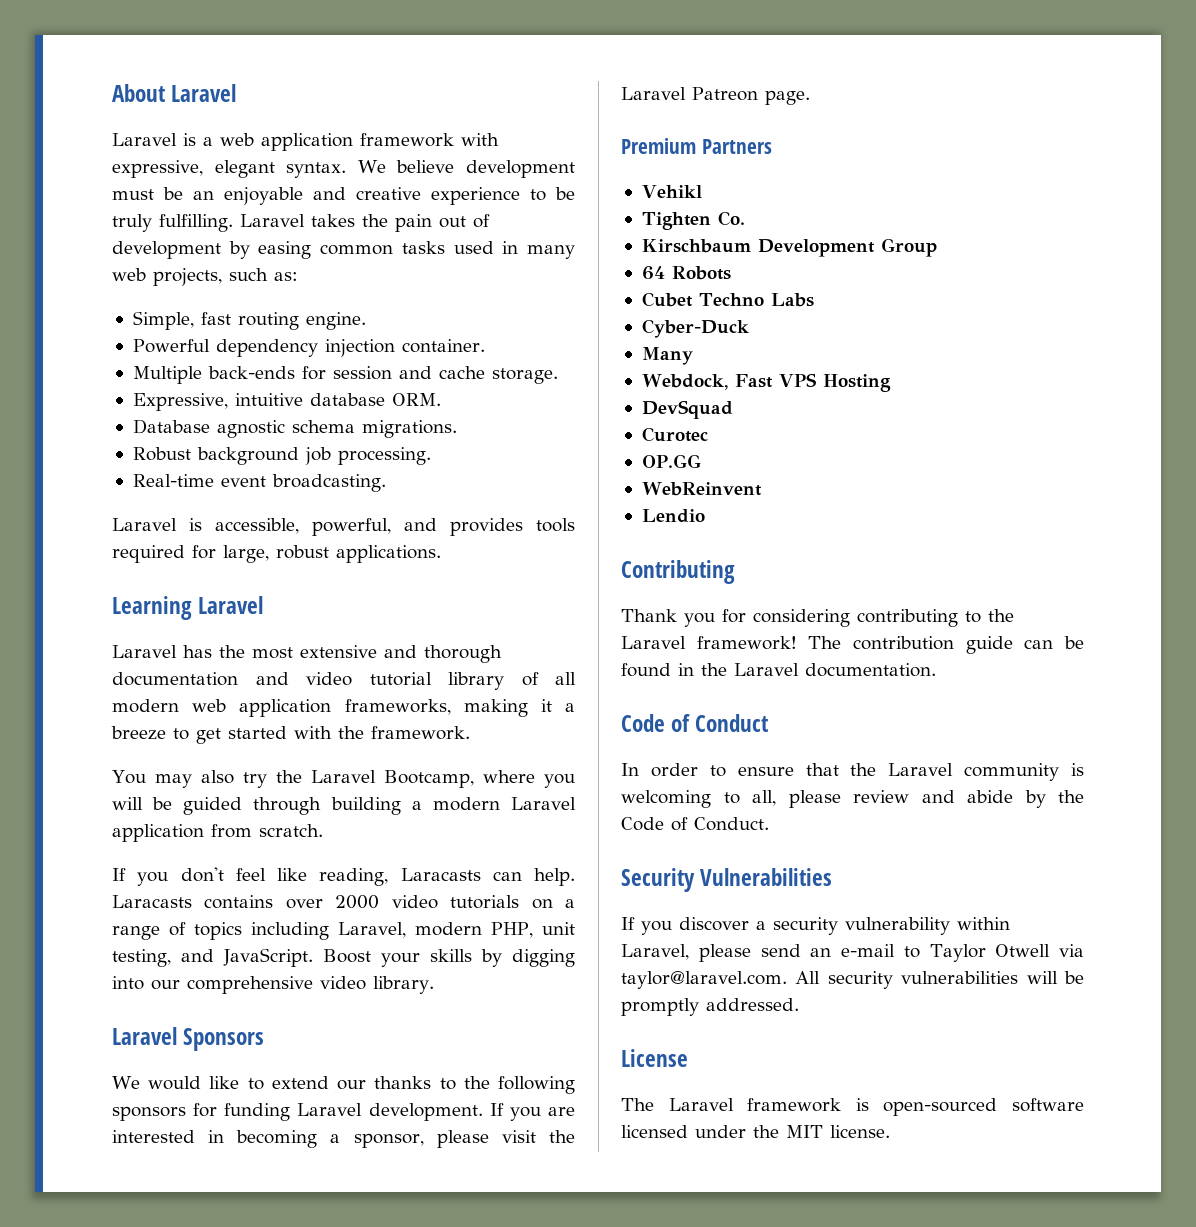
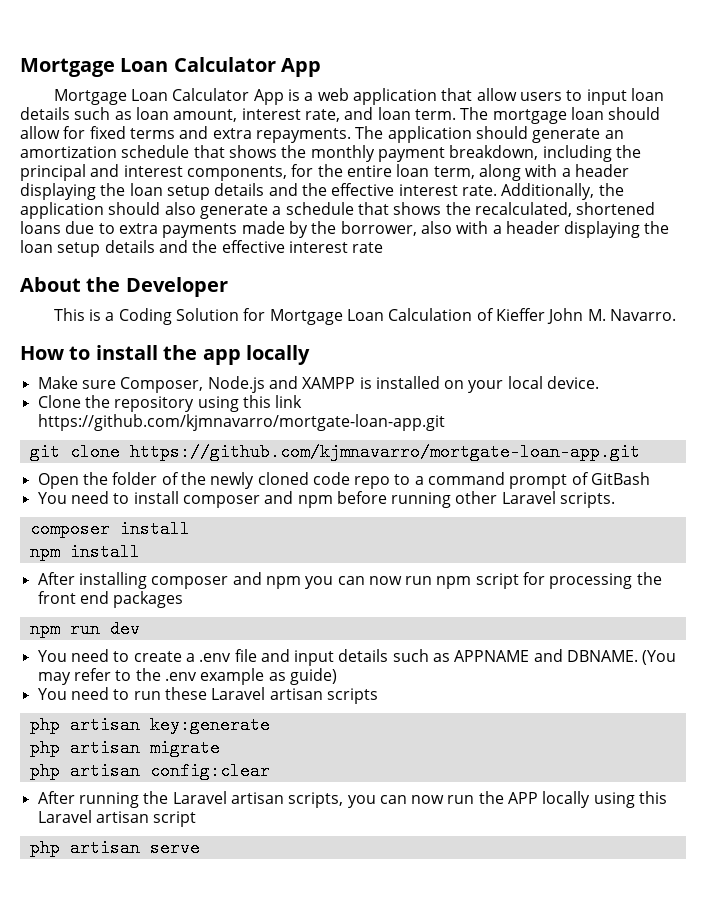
[112,84,237,102] [112,133,499,151] [112,160,575,178] [112,187,575,205] [112,214,490,232] [112,241,575,259] [112,268,298,286] [132,311,366,330] [132,339,485,357] [132,366,558,384] [132,393,441,411] [132,419,457,438] [132,447,431,465] [132,474,386,492] [112,518,575,536] [112,545,441,563] [112,596,264,620] [112,645,502,663] [112,672,576,690] [112,699,575,717] [111,726,470,744] [112,770,575,788] [112,797,576,815] [112,824,323,842] [112,867,575,886] [112,895,575,909] [112,922,575,940] [112,948,575,967] [112,976,434,994] [112,1027,265,1051] [112,1076,575,1094] [112,1103,575,1121] [112,1130,575,1148] [621,87,810,105] [621,138,772,154] [641,185,702,198] [641,211,745,230] [641,238,937,257] [641,266,731,280] [641,292,814,307] [641,319,749,338] [641,347,693,365] [641,373,891,392] [641,400,733,419] [641,427,708,442] [641,454,701,468] [641,482,762,496] [641,509,705,523] [621,560,735,584] [621,609,1014,627] [621,636,1084,654] [621,663,936,677] [621,714,769,732] [621,763,1084,781] [621,790,1084,808] [621,817,769,831] [621,868,833,892] [621,917,1010,935] [621,944,1084,962] [621,971,1084,989] [621,998,799,1016] [621,1049,688,1067] [621,1098,1084,1116] [621,1125,890,1138] About Laravel // Laravel is a web application framework with expressive, elegant syntax. We believe development must be an enjoyable and creative experience to be truly fulfilling. Laravel takes the pain out of development by easing common tasks used in many web projects, such as: // Simple, fast routing engine. // Powerful dependency injection container. // Multiple back-ends for session and cache storage. // Expressive, intuitive database ORM. // Database agnostic schema migrations. // Robust background job processing. // Real-time event broadcasting. // Laravel is accessible, powerful, and provides tools required for large, robust applications. // Learning Laravel // Laravel has the most extensive and thorough documentation and video tutorial library of all modern web application frameworks, making it a breeze to get started with the framework. // You may also try the Laravel Bootcamp, where you will be guided through building a modern Laravel application from scratch. // If you don't feel like reading, Laracasts can help. Laracasts contains over 2000 video tutorials on a range of topics including Laravel, modern PHP, unit testing, and JavaScript. Boost your skills by digging into our comprehensive video library. // Laravel Sponsors // We would like to extend our thanks to the following sponsors for funding Laravel development. If you are interested in becoming a sponsor, please visit the Laravel Patreon page. // Premium Partners // Vehikl // Tighten Co. // Kirschbaum Development Group // 64 Robots // Cubet Techno Labs // Cyber-Duck // Many // Webdock, Fast VPS Hosting // DevSquad // Curotec // OP.GG // WebReinvent // Lendio // Contributing // Thank you for considering contributing to the Laravel framework! The contribution guide can be found in the Laravel documentation. // Code of Conduct // In order to ensure that the Laravel community is welcoming to all, please review and abide by the Code of Conduct. // Security Vulnerabilities // If you discover a security vulnerability within Laravel, please send an e-mail to Taylor Otwell via taylor@laravel.com. All security vulnerabilities will be promptly addressed. // License // The Laravel framework is open-sourced software licensed under the MIT license. -> [20,57,322,77] [53,88,664,105] [20,107,661,124] [20,126,624,143] [20,145,641,162] [20,164,629,181] [20,183,624,200] [20,202,656,219] [20,221,670,238] [20,240,384,257] [20,277,228,297] [53,308,676,325] [20,345,310,365] [37,376,600,393] [37,395,303,412] [37,414,445,431] [29,443,640,461] [37,472,651,489] [37,491,616,508] [29,520,190,538] [29,543,140,561] [37,572,662,589] [37,591,184,608] [29,620,140,638] [37,649,677,666] [37,668,337,685] [37,687,378,704] [29,716,270,734] [29,739,220,757] [29,762,270,780] [37,791,668,808] [37,810,197,827] [29,839,200,857] Mortgage Loan Calculator App // Mortgage Loan Calculator App is a web application that allow users to input loan details such as loan amount, interest rate, and loan term. The mortgage loan should allow for fixed terms and extra repayments. The application should generate an amortization schedule that shows the monthly payment breakdown, including the principal and interest components, for the entire loan term, along with a header displaying the loan setup details and the effective interest rate. Additionally, the application should also generate a schedule that shows the recalculated, shortened loans due to extra payments made by the borrower, also with a header displaying the loan setup details and the effective interest rate // About the Developer // This is a Coding Solution for Mortgage Loan Calculation of Kieffer John M. Navarro. // How to install the app locally // Make sure Composer, Node.js and XAMPP is installed on your local device. // Clone the repository using this link https://github.com/kjmnavarro/mortgate-loan-app.git // git clone https://github.com/kjmnavarro/mortgate-loan-app.git // Open the folder of the newly cloned code repo to a command prompt of GitBash // You need to install composer and npm before running other Laravel scripts. // composer install // npm install // After installing composer and npm you can now run npm script for processing the front end packages // npm run dev // You need to create a .env file and input details such as APPNAME and DBNAME. (You may refer to the .env example as guide) // You need to run these Laravel artisan scripts // php artisan key:generate // php artisan migrate // php artisan config:clear // After running the Laravel artisan scripts, you can now run the APP locally using this Laravel artisan script // php artisan serve

